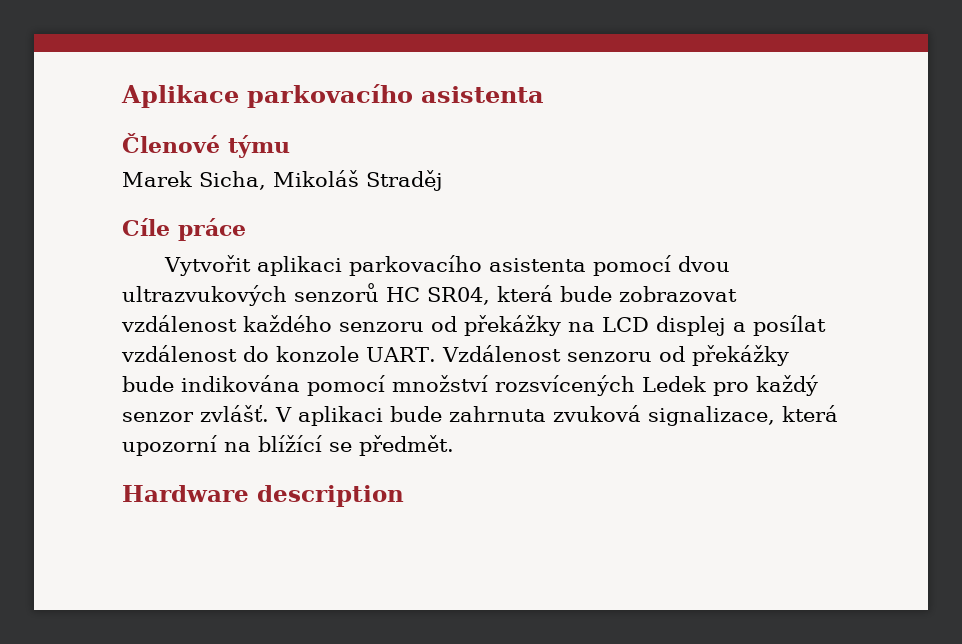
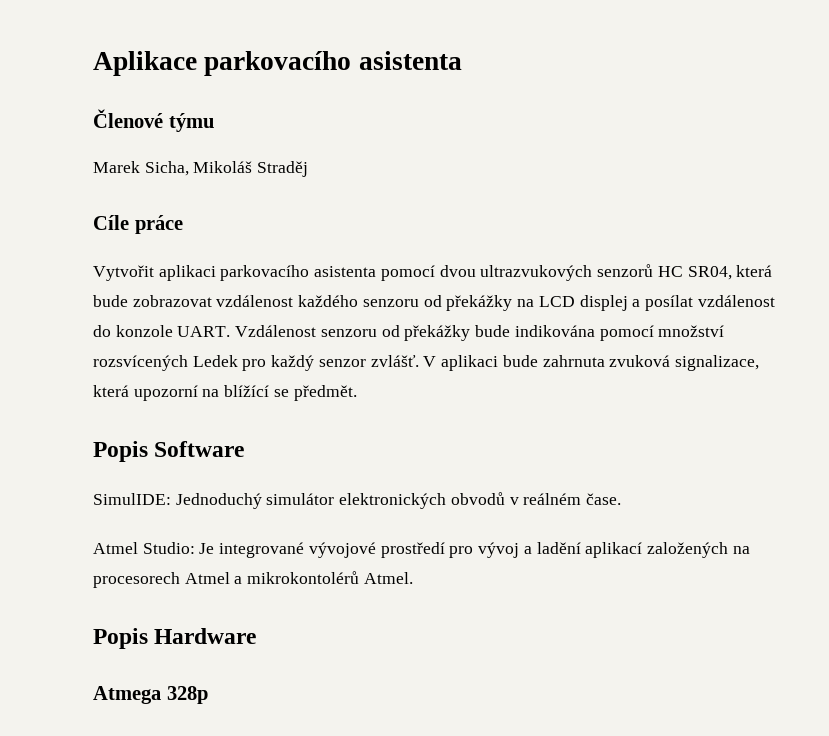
(454, 445) none -> [93,441,245,462] [93,492,622,509] [93,542,750,558] [93,571,413,588] [93,628,148,649] Popis Software // SimulIDE: Jednoduchý simulátor elektronických obvodů v reálném čase. // Atmel Studio: Je integrované vývojové prostředí pro vývoj a ladění aplikací založených na procesorech Atmel a mikrokontolérů Atmel. // Popis
[257,485,404,507] description -> [93,686,208,704] // Atmega 328p

